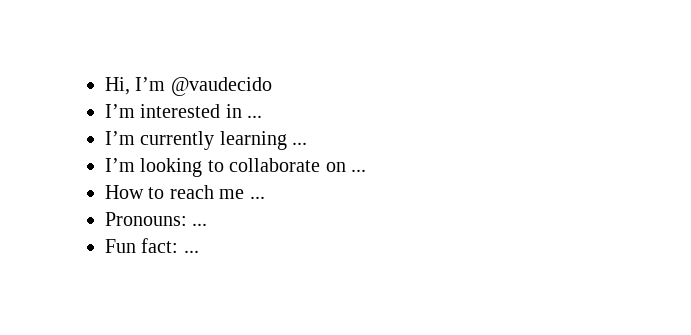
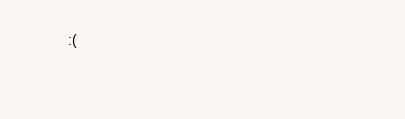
[105,77,272,96] [105,104,263,118] [105,131,308,150] [105,158,366,177] [105,185,265,199] [105,212,208,226] [105,238,199,253] Hi, I’m @vaudecido // I’m interested in ... // I’m currently learning ... // I’m looking to collaborate on ... // How to reach me ... // Pronouns: ... // Fun fact: ... -> [68,34,77,48] :(

